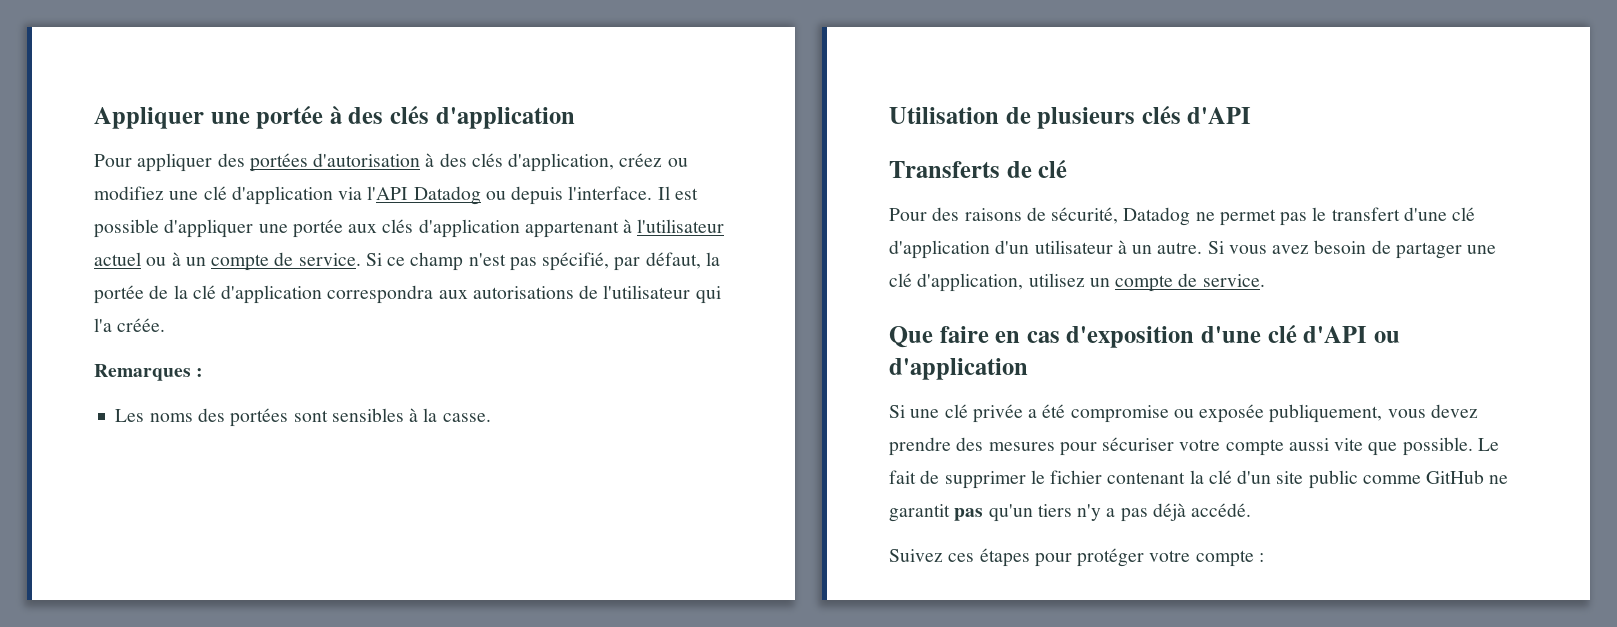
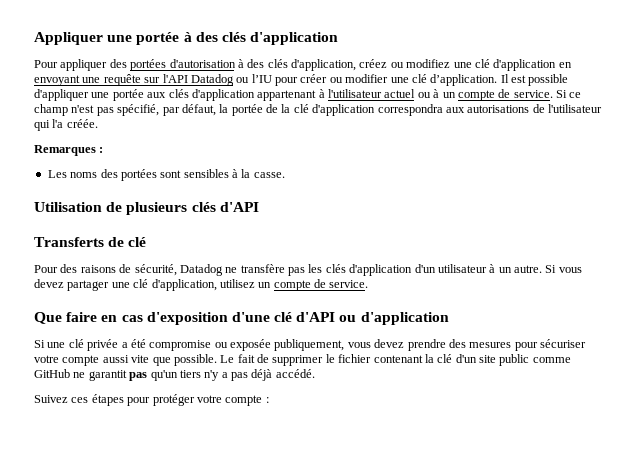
[338,186,653,205] via l'API Datadog ou depuis l'interface. -> [558,62,572,68] [34,74,498,86] en envoyant une requête sur l'API Datadog ou lʼIU pour créer ou modifier une clé dʼapplication.
[1219,207,1476,226] permet pas le transfert d'une clé -> [240,264,346,276] transfère pas les clés
[1272,240,1391,254] avez besoin de -> [34,279,64,288] devez

